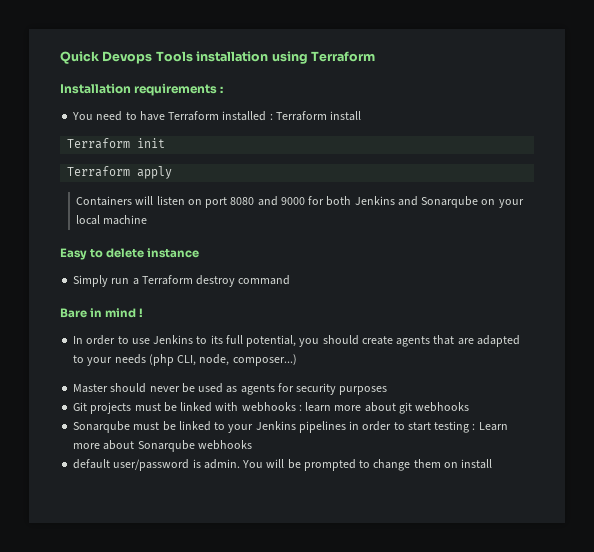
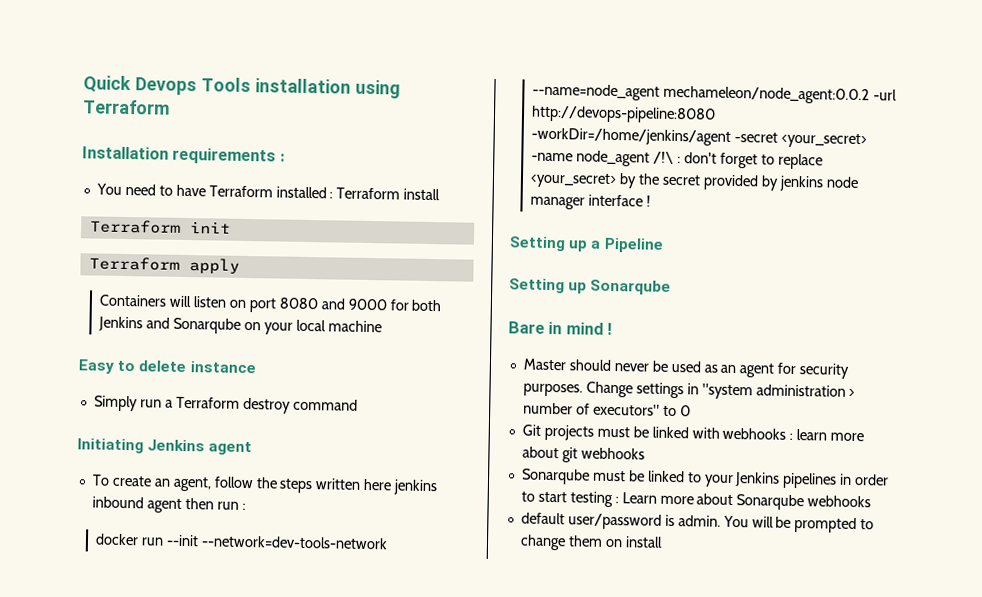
[60,308,144,318] [73,335,520,347] [73,354,297,366] Bare in mind ! // In order to use Jenkins to its full potential, you should create agents that are adapted to your needs (php CLI, node, composer...) -> [77,438,253,456] [91,474,439,496] [91,496,246,513] [95,533,388,550] [532,83,898,105] [531,105,717,124] [531,127,868,149] [531,150,823,170] [530,172,859,192] [530,194,652,210] [509,236,664,253] [509,278,672,295] [508,321,613,335] Initiating Jenkins agent // To create an agent, follow the steps written here jenkins inbound agent then run : // docker run --init --network=dev-tools-network --name=node_agent mechameleon/node_agent:0.0.2 -url http://devops-pipeline:8080 -workDir=/home/jenkins/agent -secret <your_secret> -name node_agent /!\ : don't forget to replace <your_secret> by the secret provided by jenkins node manager interface ! // Setting up a Pipeline // Setting up Sonarqube // Bare in mind !
[240,383,388,395] agents for security purposes -> [720,362,850,379] [522,381,856,400] [522,402,691,417] an agent for security purposes. Change settings in "system administration > number of executors" to 0

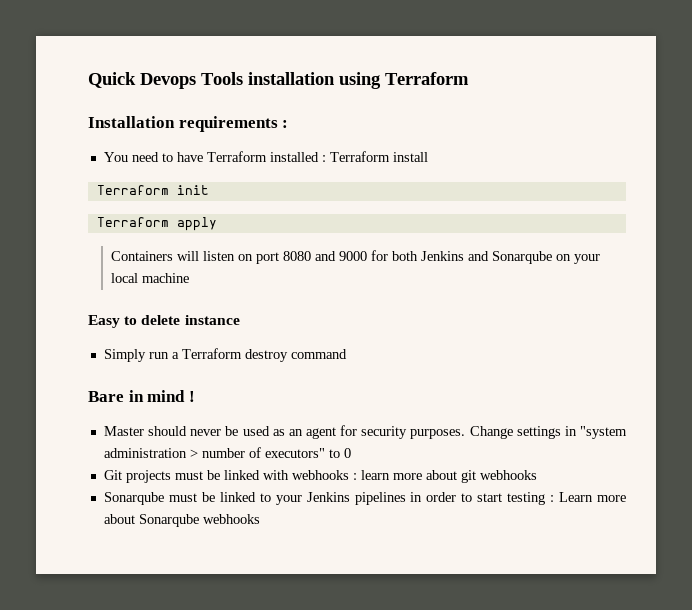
[77,438,253,456] [91,474,439,496] [91,496,246,513] [95,533,388,550] [532,83,898,105] [531,105,717,124] [531,127,868,149] [531,150,823,170] [530,172,859,192] [530,194,652,210] [509,236,664,253] [509,278,672,295] // Initiating Jenkins agent // To create an agent, follow the steps written here jenkins inbound agent then run : // docker run --init --network=dev-tools-network --name=node_agent mechameleon/node_agent:0.0.2 -url http://devops-pipeline:8080 -workDir=/home/jenkins/agent -secret <your_secret> -name node_agent /!\ : don't forget to replace <your_secret> by the secret provided by jenkins node manager interface ! // Setting up a Pipeline // Setting up Sonarqube -> (347, 354) none
[520,512,875,534] [519,534,663,551] // default user/password is admin. You will be prompted to change them on install -> (260, 519) none

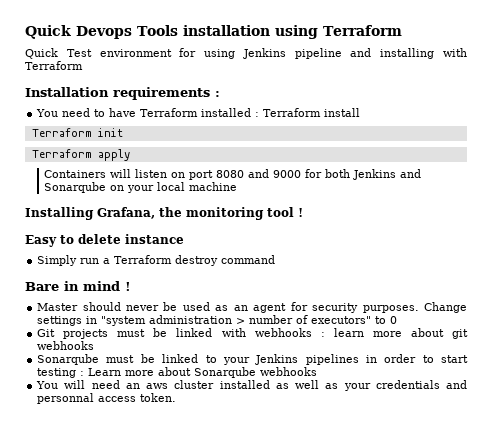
(469, 78) none -> [25,48,467,59] [25,61,83,70] // Quick Test environment for using Jenkins pipeline and installing with Terraform
(189, 278) none -> [25,207,303,220] // Installing Grafana, the monitoring tool !
(260, 519) none -> [36,380,468,391] [37,393,177,404] // You will need an aws cluster installed as well as your credentials and personnal access token.

